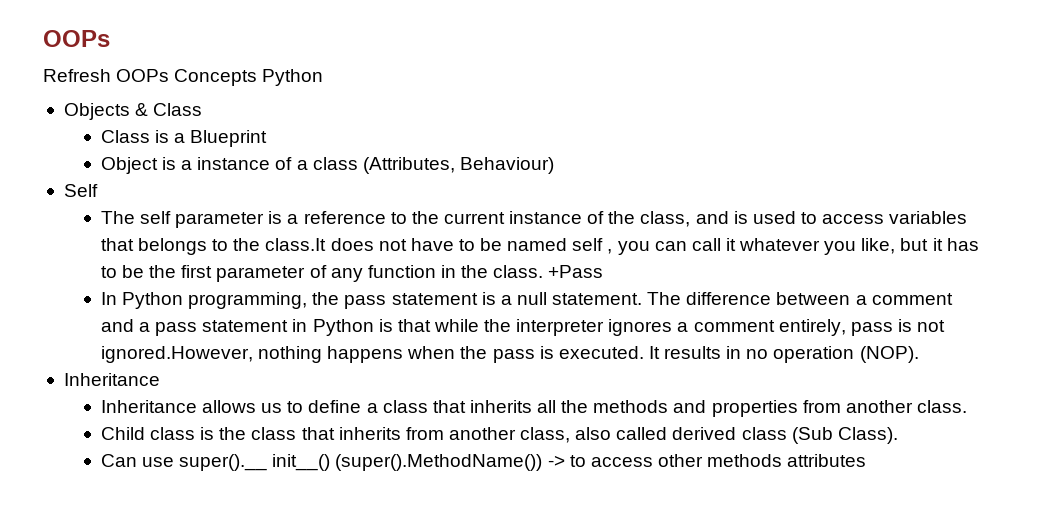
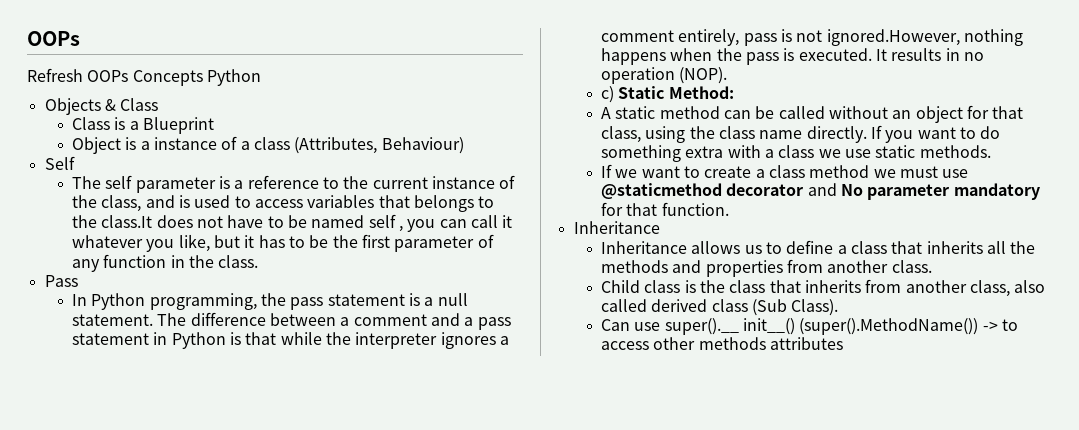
[548,265,604,278] +Pass -> [44,275,78,287] // Pass
(919, 354) none -> [600,86,734,103] [600,105,1024,123] [600,125,1001,143] [600,145,991,162] [600,164,969,178] [600,183,1040,200] [600,202,729,216] // c) Static Method: // A static method can be called without an object for that class, using the class name directly. If you want to do something extra with a class we use static methods. // If we want to create a class method we must use @staticmethod decorator and No parameter mandatory for that function.

